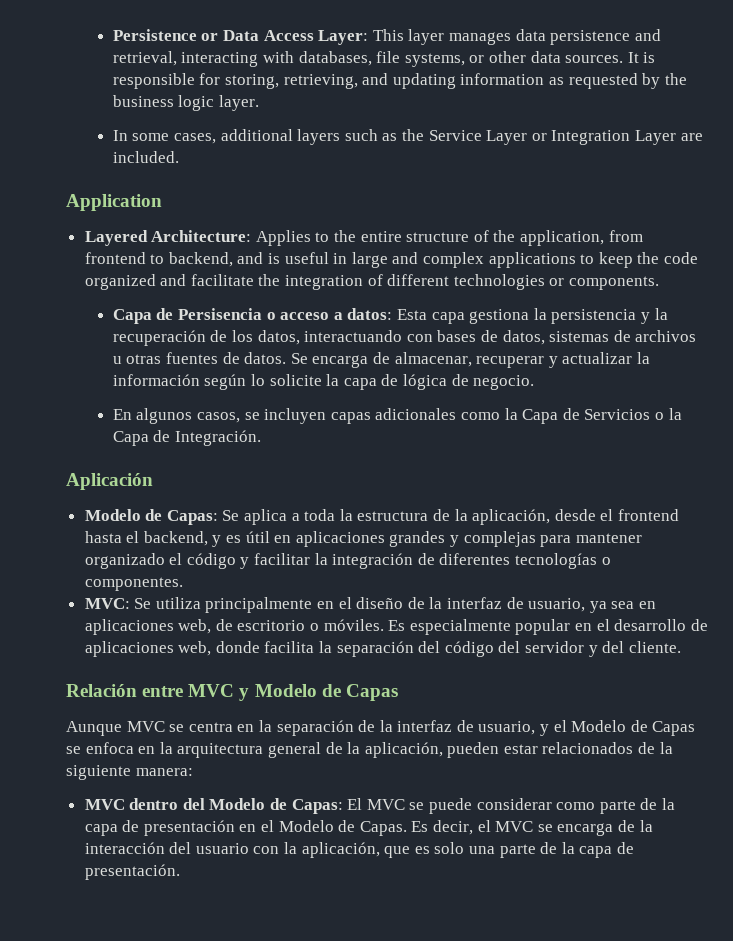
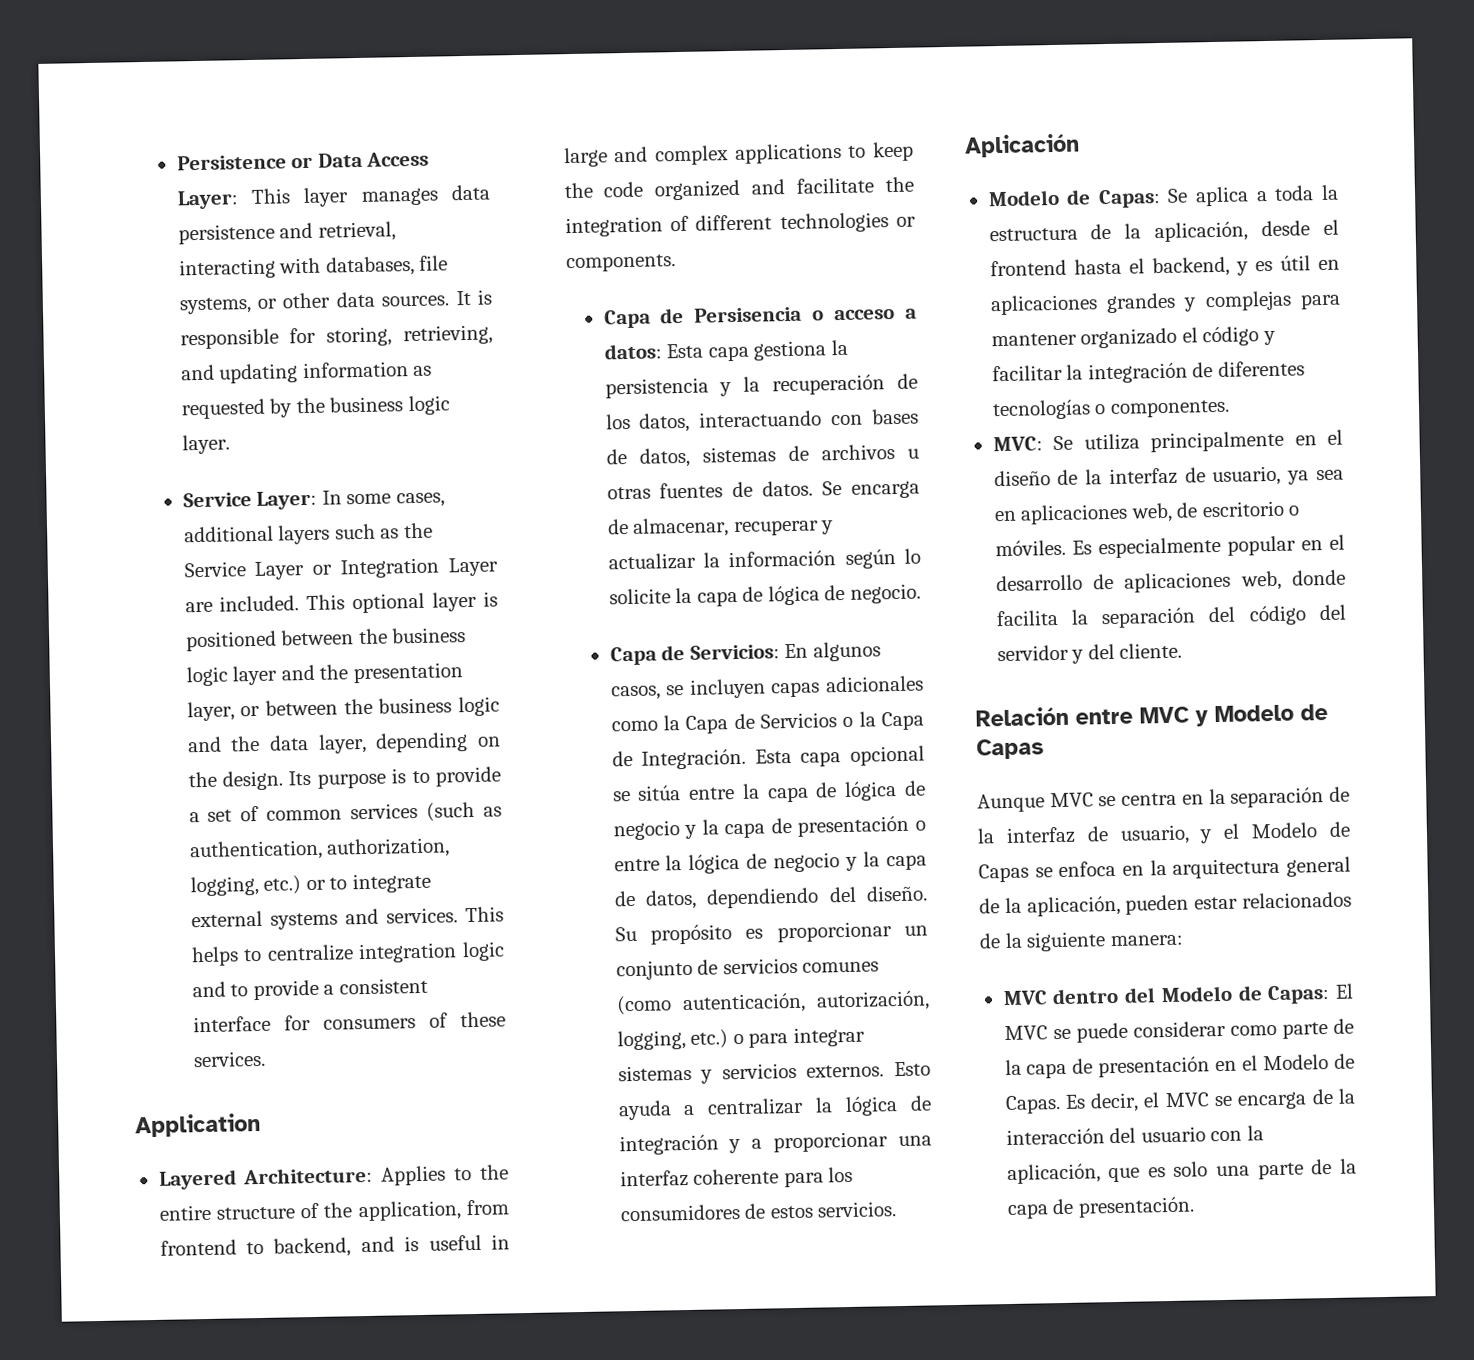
(260, 103) none -> [182,490,318,510] Service Layer:
(179, 157) none -> [306,591,499,614] [185,627,467,652] [185,662,463,687] [186,696,500,722] [186,732,501,754] [187,766,501,791] [188,801,502,823] [188,837,451,862] [189,872,431,897] [190,906,504,930] [190,941,505,967] [191,977,428,1001] [192,1011,506,1033] [192,1050,266,1068] This optional layer is positioned between the business logic layer and the presentation layer, or between the business logic and the data layer, depending on the design. Its purpose is to provide a set of common services (such as authentication, authorization, logging, etc.) or to integrate external systems and services. This helps to centralize integration logic and to provide a consistent interface for consumers of these services.
(535, 382) none -> [609,644,780,666] Capa de Servicios:
(262, 438) none -> [754,745,925,767] [612,780,926,803] [612,815,926,841] [613,851,927,874] [613,885,928,910] [614,921,928,945] [615,957,880,981] [615,990,930,1016] [616,1026,865,1051] [617,1061,931,1084] [617,1095,932,1121] [618,1131,932,1156] [619,1166,854,1188] [619,1201,898,1222] Esta capa opcional se sitúa entre la capa de lógica de negocio y la capa de presentación o entre la lógica de negocio y la capa de datos, dependiendo del diseño. Su propósito es proporcionar un conjunto de servicios comunes (como autenticación, autorización, logging, etc.) o para integrar sistemas y servicios externos. Esto ayuda a centralizar la lógica de integración y a proporcionar una interfaz coherente para los consumidores de estos servicios.

